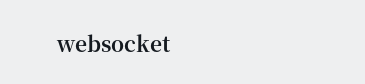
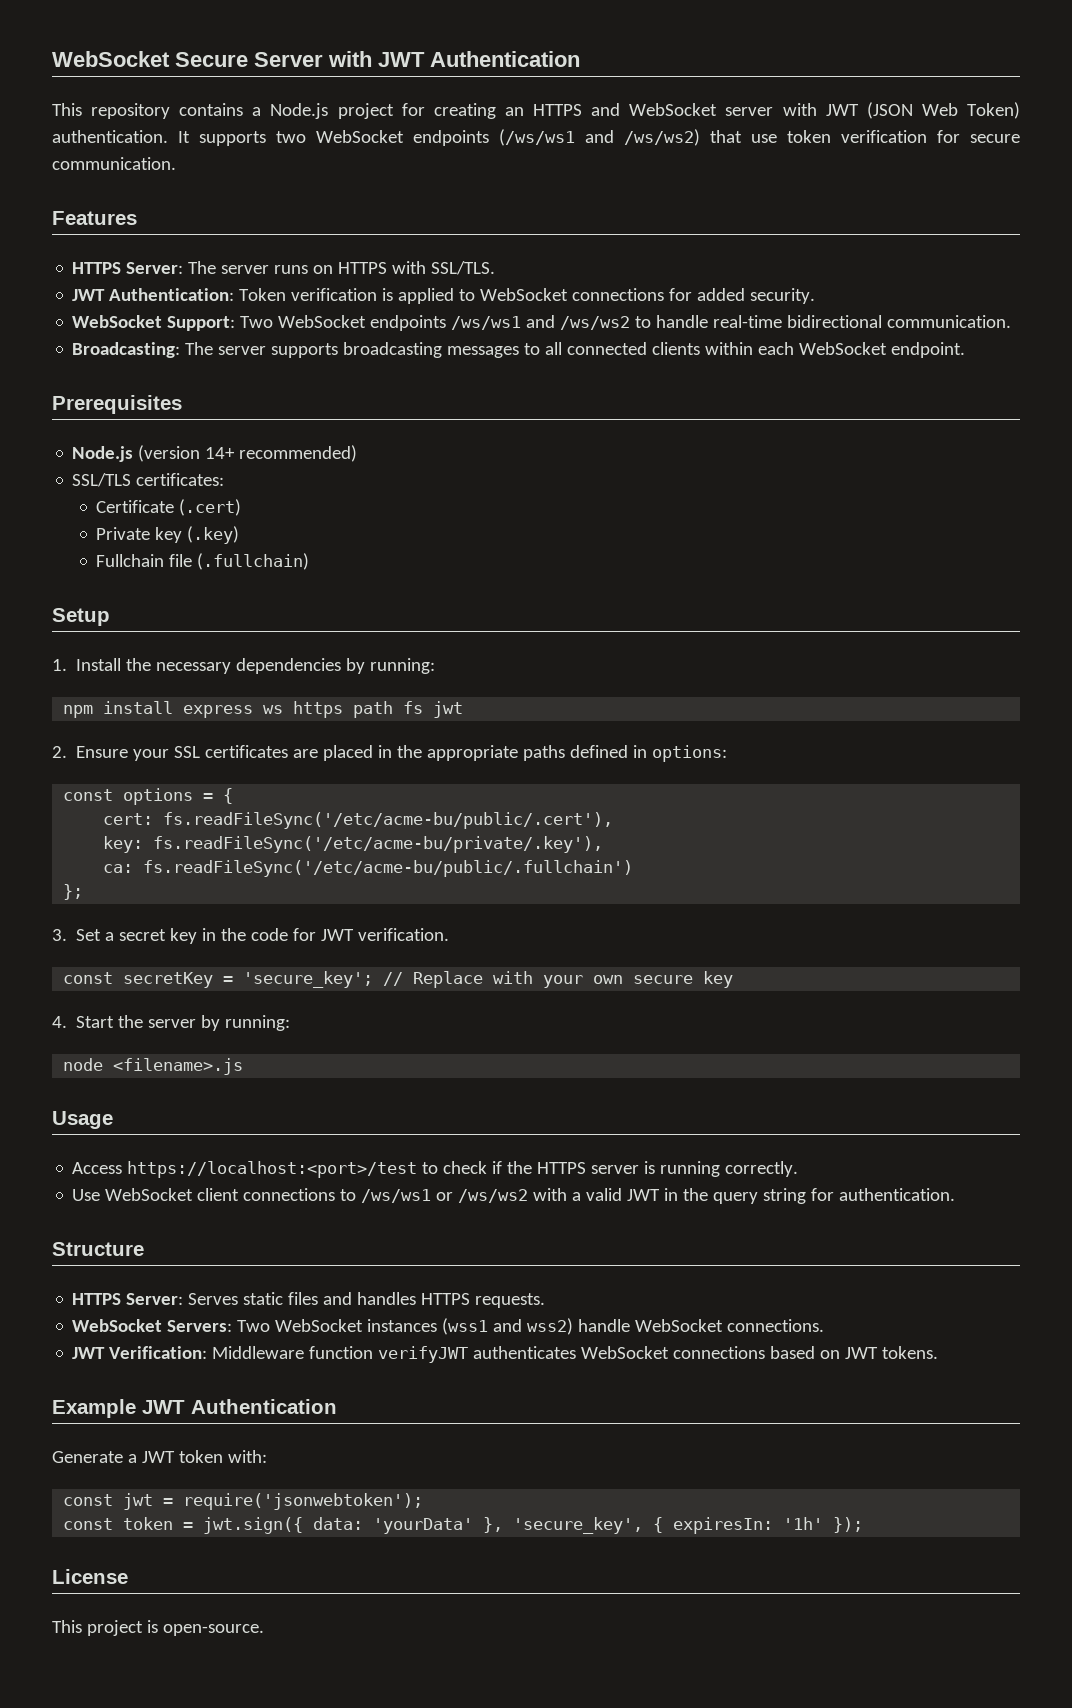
[56,34,171,52] websocket -> [52,51,580,67] [52,102,1021,119] [52,129,1020,146] [52,157,176,170] [52,211,137,225] [72,261,496,275] [72,288,816,304] [72,315,1012,331] [72,342,966,358] [52,395,182,414] [72,445,358,462] [72,473,225,487] [96,499,242,516] [96,526,240,544] [96,553,310,570] [52,608,110,626] [52,658,436,674] [63,701,464,718] [52,745,728,762] [63,788,234,805] [103,812,614,829] [103,836,604,853] [103,860,634,877] [63,884,84,900] [52,928,450,944] [63,971,734,988] [52,1015,291,1031] [63,1058,244,1075] [52,1111,113,1129] [72,1161,799,1178] [72,1188,956,1204] [52,1242,144,1256] [72,1292,546,1308] [72,1318,825,1335] [72,1346,939,1363] [52,1399,337,1418] [52,1450,267,1463] [63,1493,424,1510] [63,1517,864,1534] [52,1569,128,1584] [52,1620,264,1636] WebSocket Secure Server with JWT Authentication // This repository contains a Node.js project for creating an HTTPS and WebSocket server with JWT (JSON Web Token) authentication. It supports two WebSocket endpoints (/ws/ws1 and /ws/ws2) that use token verification for secure communication. // Features // HTTPS Server: The server runs on HTTPS with SSL/TLS. // JWT Authentication: Token verification is applied to WebSocket connections for added security. // WebSocket Support: Two WebSocket endpoints /ws/ws1 and /ws/ws2 to handle real-time bidirectional communication. // Broadcasting: The server supports broadcasting messages to all connected clients within each WebSocket endpoint. // Prerequisites // Node.js (version 14+ recommended) // SSL/TLS certificates: // Certificate (.cert) // Private key (.key) // Fullchain file (.fullchain) // Setup // 1. Install the necessary dependencies by running: // npm install express ws https path fs jwt // 2. Ensure your SSL certificates are placed in the appropriate paths defined in options: // const options = { // cert: fs.readFileSync('/etc/acme-bu/public/.cert'), // key: fs.readFileSync('/etc/acme-bu/private/.key'), // ca: fs.readFileSync('/etc/acme-bu/public/.fullchain') // }; // 3. Set a secret key in the code for JWT verification. // const secretKey = 'secure_key'; // Replace with your own secure key // 4. Start the server by running: // node <filename>.js // Usage // Access https://localhost:<port>/test to check if the HTTPS server is running correctly. // Use WebSocket client connections to /ws/ws1 or /ws/ws2 with a valid JWT in the query string for authentication. // Structure // HTTPS Server: Serves static files and handles HTTPS requests. // WebSocket Servers: Two WebSocket instances (wss1 and wss2) handle WebSocket connections. // JWT Verification: Middleware function verifyJWT authenticates WebSocket connections based on JWT tokens. // Example JWT Authentication // Generate a JWT token with: // const jwt = require('jsonwebtoken'); // const token = jwt.sign({ data: 'yourData' }, 'secure_key', { expiresIn: '1h' }); // License // This project is open-source.

